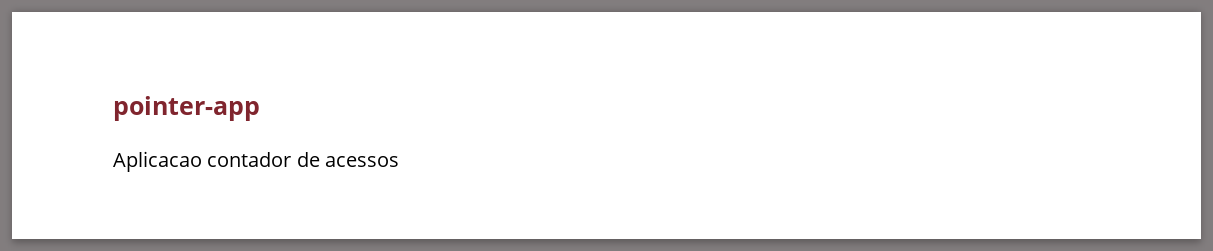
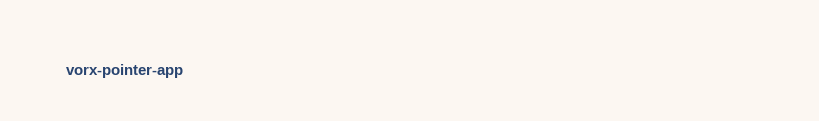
[113,96,260,121] [113,151,399,172] pointer-app // Aplicacao contador de acessos -> [66,64,183,78] vorx-pointer-app

